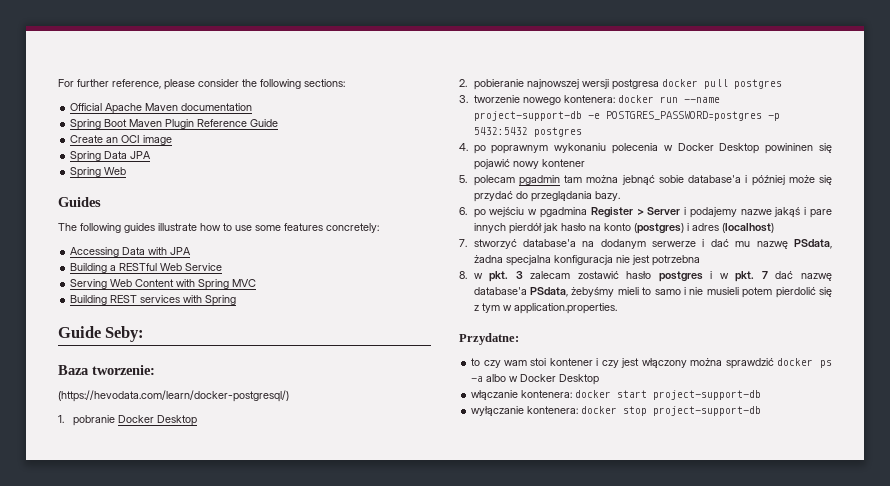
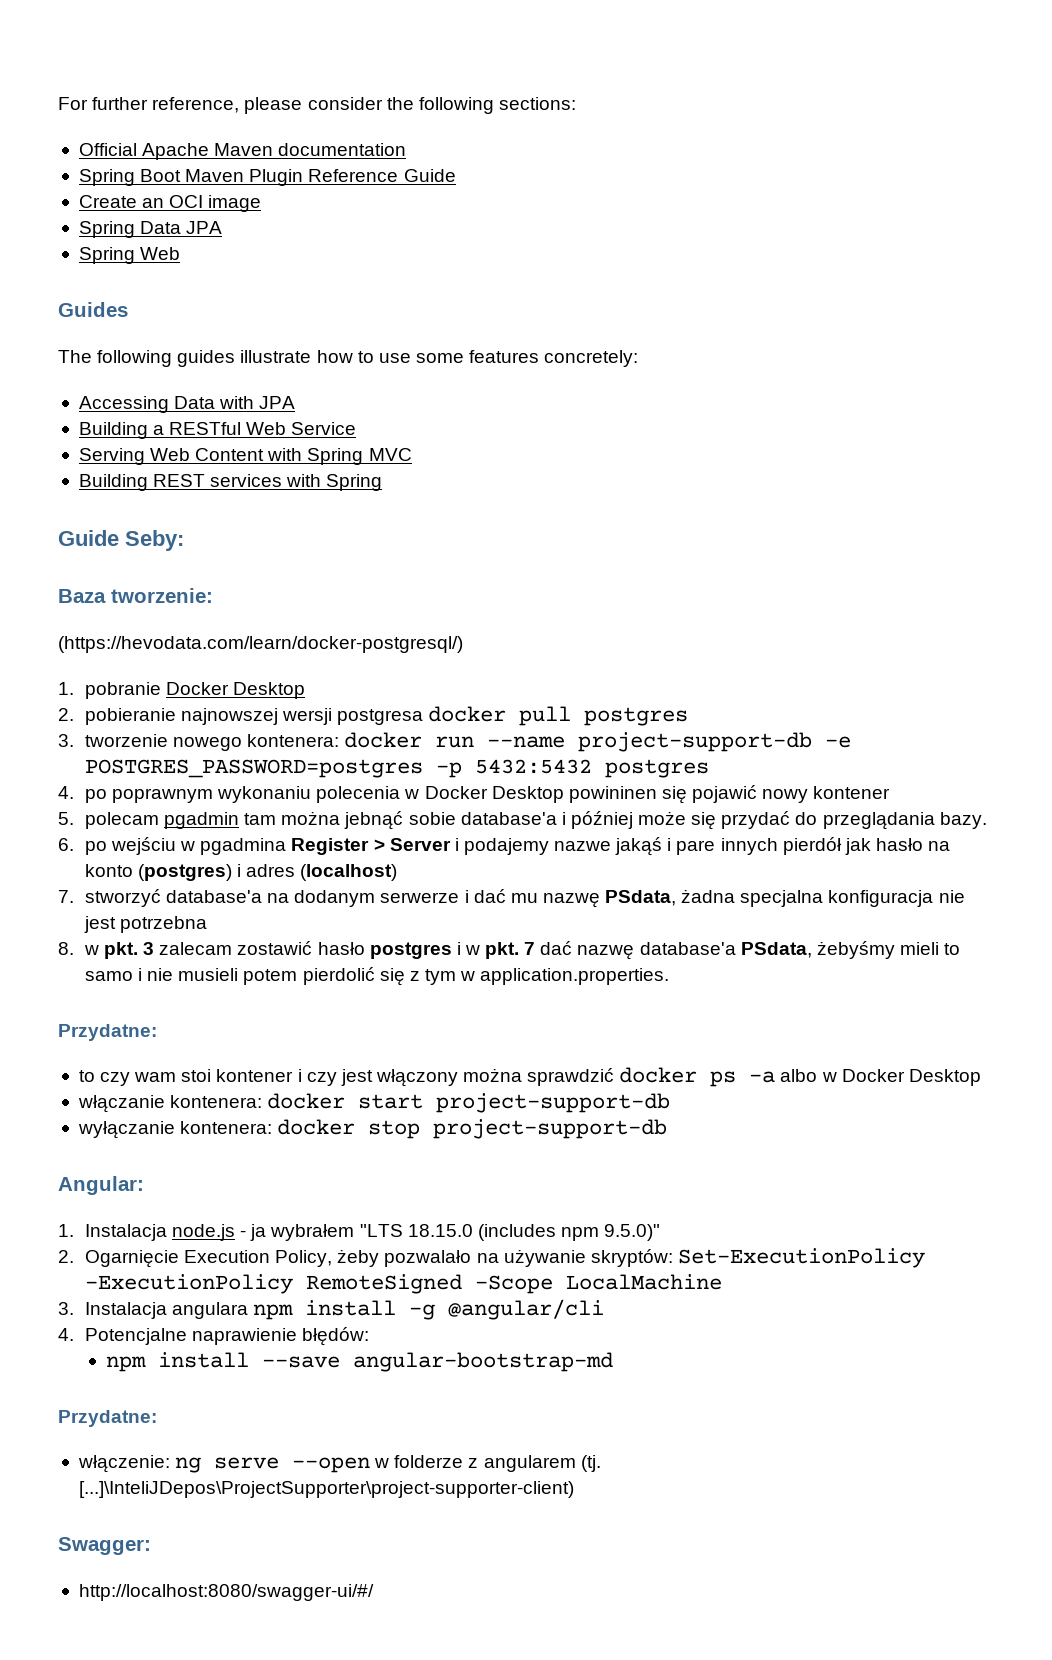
(762, 411) none -> [58,1176,144,1195] [58,1224,661,1241] [58,1248,925,1268] [84,1274,722,1294] [58,1299,605,1320] [58,1327,370,1346] [105,1352,613,1372] [58,1410,157,1427] [77,1455,601,1473] [78,1481,574,1498] [58,1537,151,1555] [78,1584,374,1601] // Angular: // 1. Instalacja node.js - ja wybrałem "LTS 18.15.0 (includes npm 9.5.0)" // 2. Ogarnięcie Execution Policy, żeby pozwalało na używanie skryptów: Set-ExecutionPolicy -ExecutionPolicy RemoteSigned -Scope LocalMachine // 3. Instalacja angulara npm install -g @angular/cli // 4. Potencjalne naprawienie błędów: // npm install --save angular-bootstrap-md // Przydatne: // włączenie: ng serve --open w folderze z angularem (tj. [...]\InteliJDepos\ProjectSupporter\project-supporter-client) // Swagger: // http://localhost:8080/swagger-ui/#/

